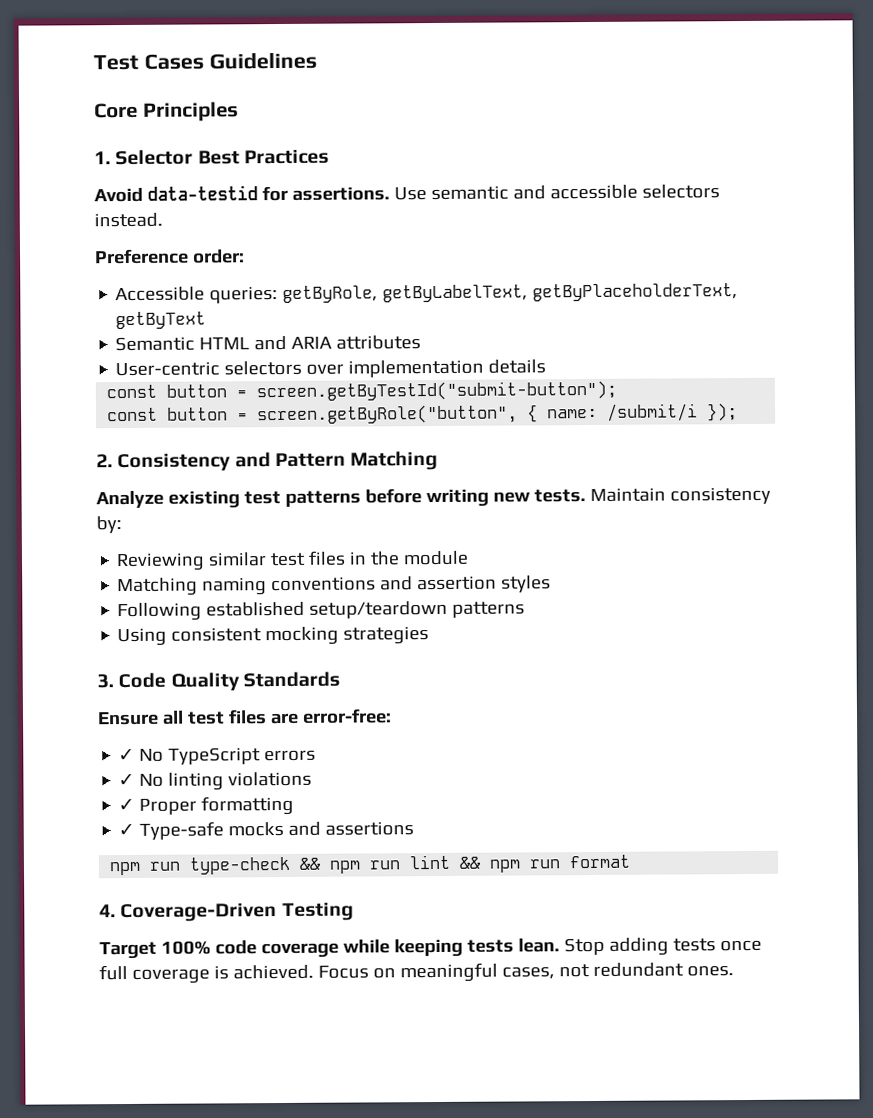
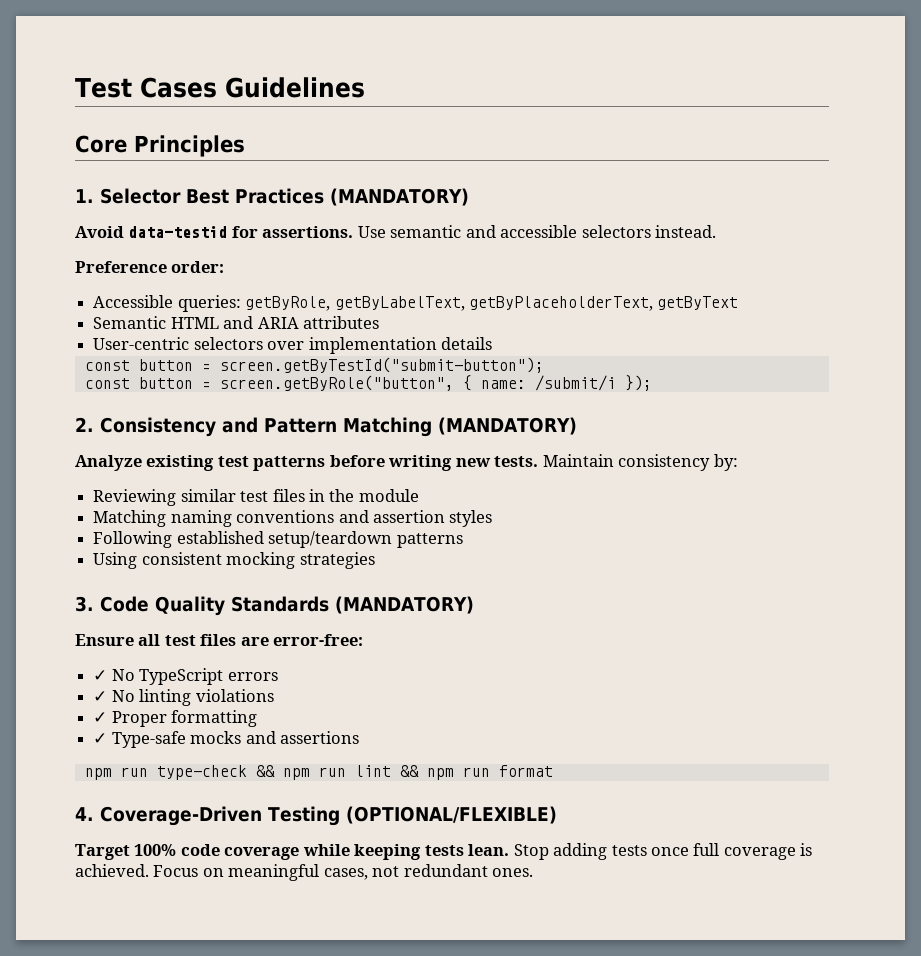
(329, 157) none -> [330,188,469,206] (MANDATORY)
(439, 460) none -> [438,417,577,435] (MANDATORY)
(340, 679) none -> [335,596,474,614] (MANDATORY)
(354, 912) none -> [345,806,557,824] (OPTIONAL/FLEXIBLE)

